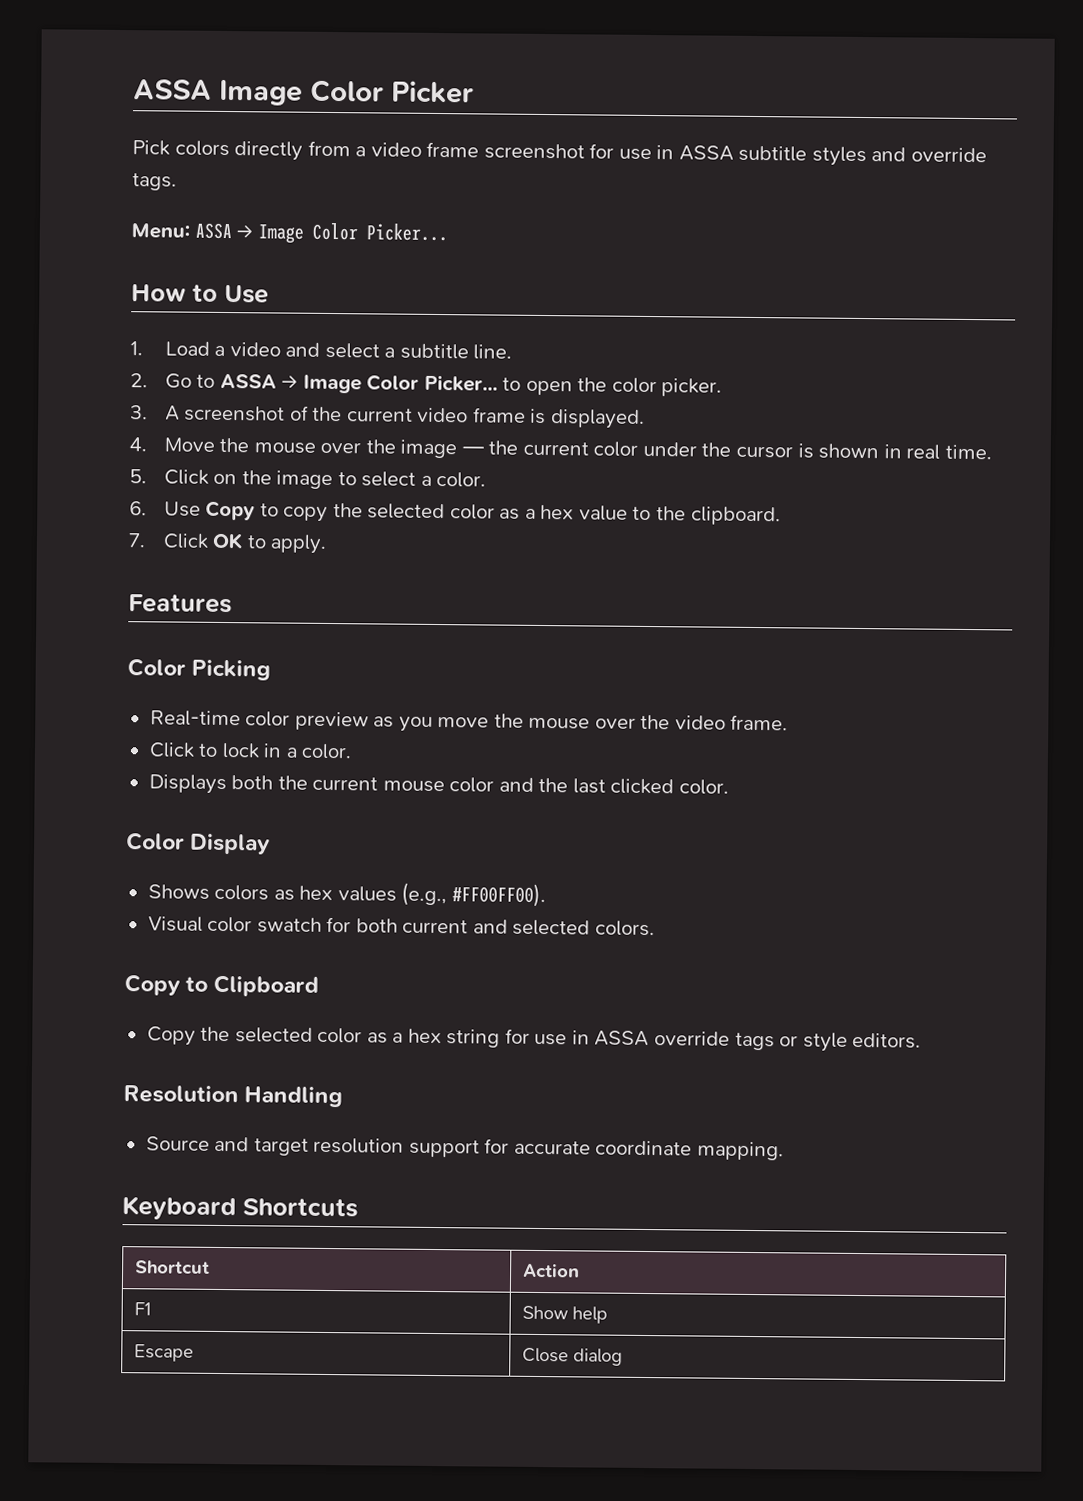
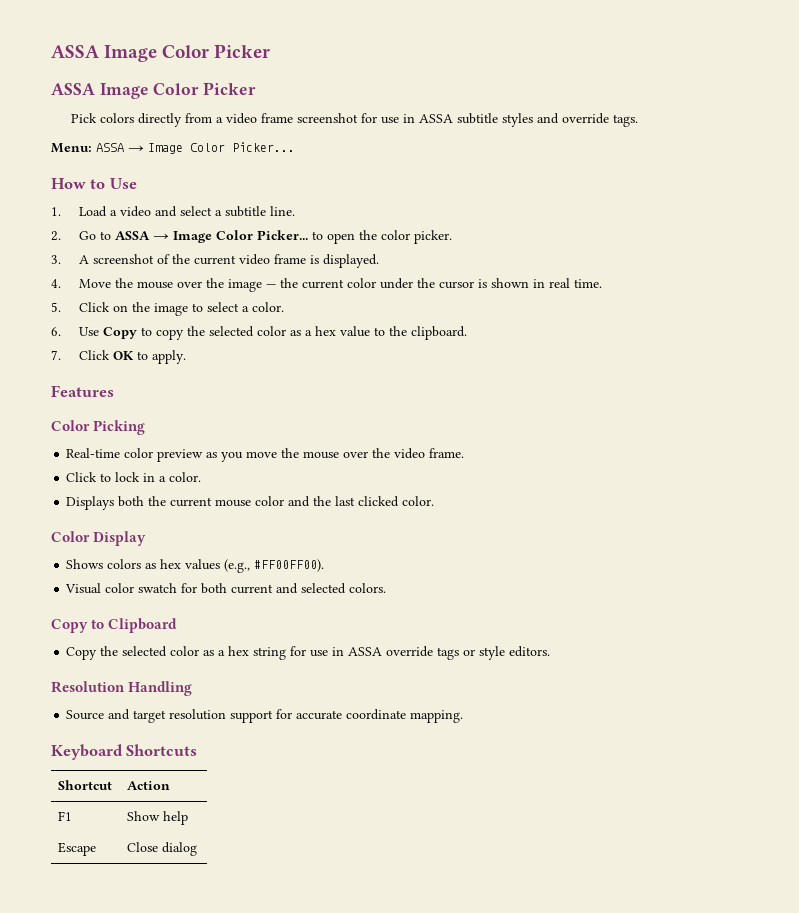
[133,79,474,106] ASSA Image Color Picker -> [51,44,271,62] [51,82,257,99] ASSA Image Color Picker // ASSA Image Color Picker

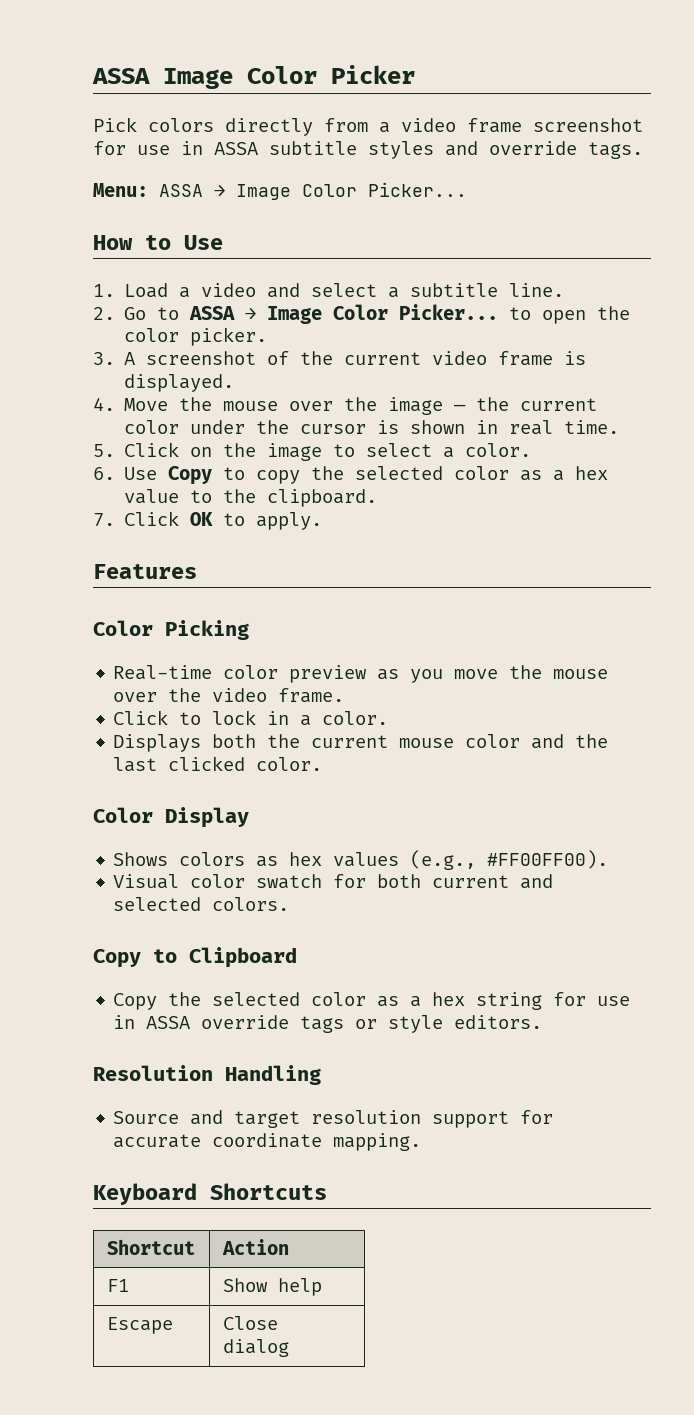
[51,44,271,62] [51,82,257,99] ASSA Image Color Picker // ASSA Image Color Picker -> [92,65,415,89] ASSA Image Color Picker

